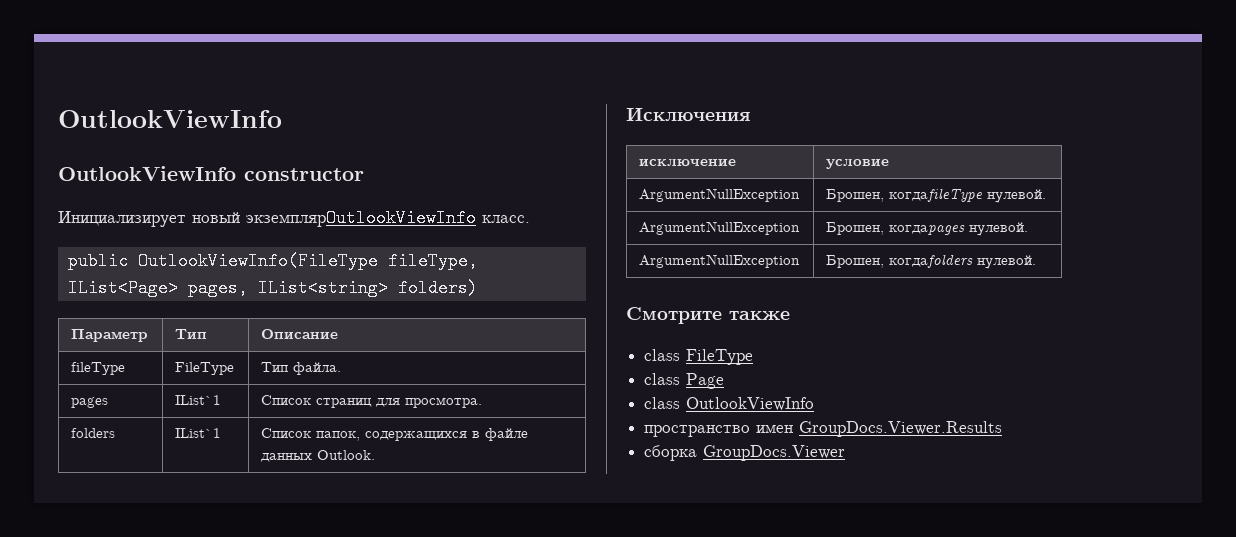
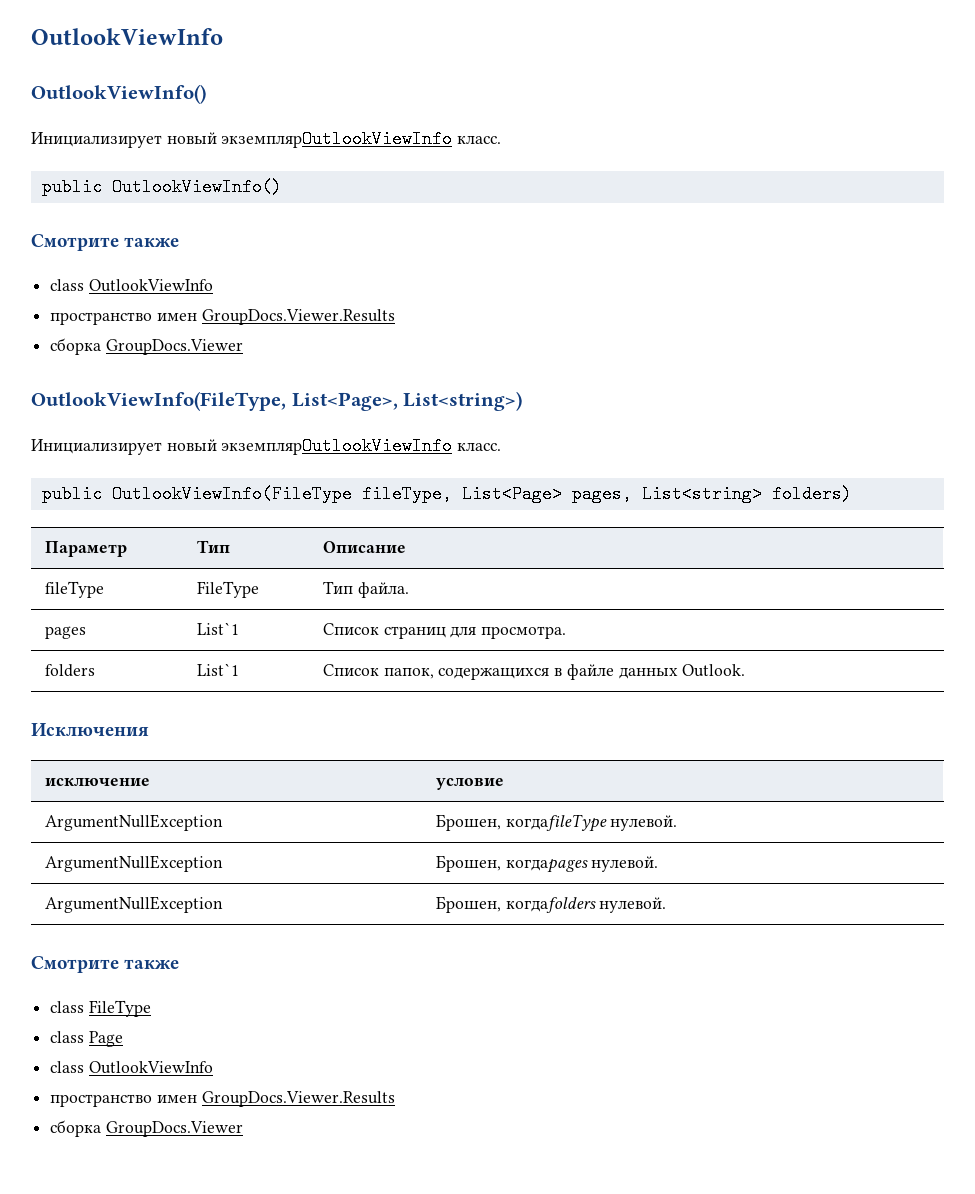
[58,110,282,128] [58,166,364,181] OutlookViewInfo // OutlookViewInfo constructor -> [31,28,223,45] [31,84,206,104] [31,130,502,148] [41,178,282,196] [31,234,180,251] [50,279,213,292] [50,309,395,325] [50,338,243,355] [31,391,523,411] OutlookViewInfo // OutlookViewInfo() // Инициализирует новый экземплярOutlookViewInfo класс. // public OutlookViewInfo() // Смотрите также // class OutlookViewInfo // пространство имен GroupDocs.Viewer.Results // сборка GroupDocs.Viewer // OutlookViewInfo(FileType, List<Page>, List<string>)
[67,279,388,297] IList<Page> pages, IList<string> -> [461,485,762,503] List<Page> pages, List<string>
[175,395,222,405] IList`1 -> [196,622,239,635] List`1
[175,428,222,438] IList`1 -> [196,663,239,676] List`1

